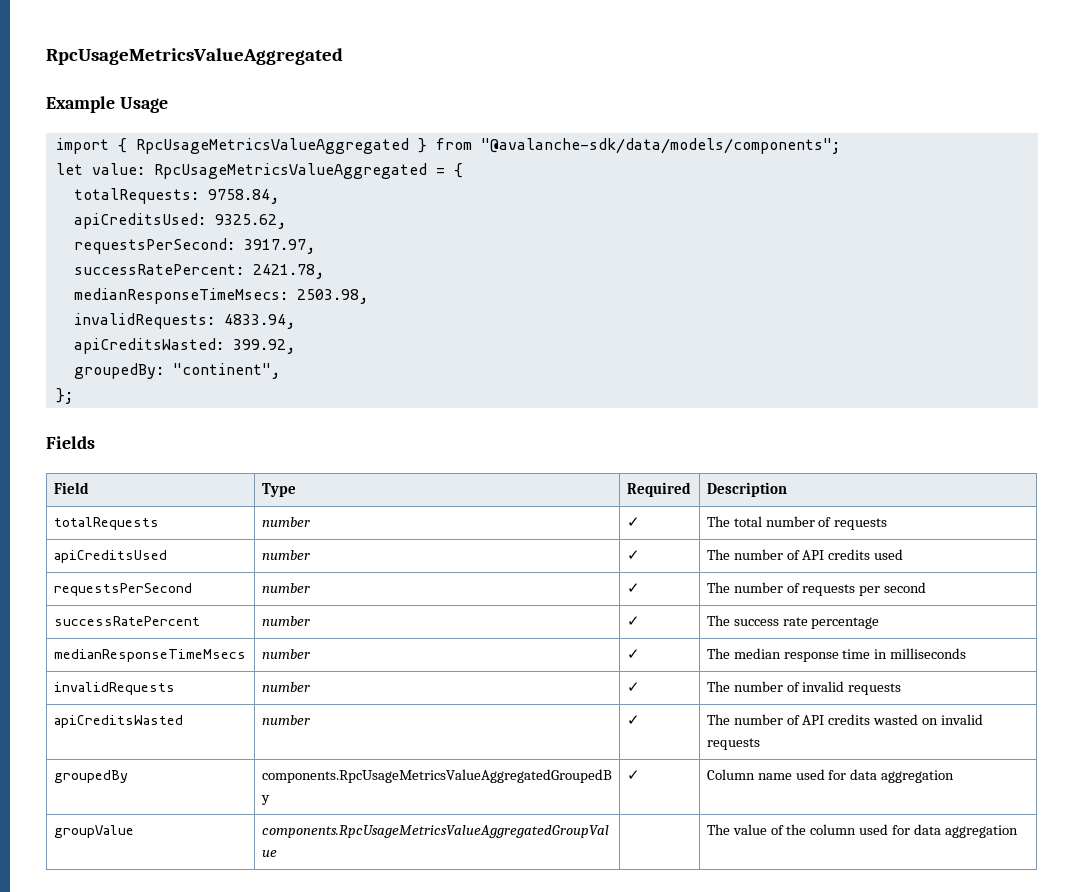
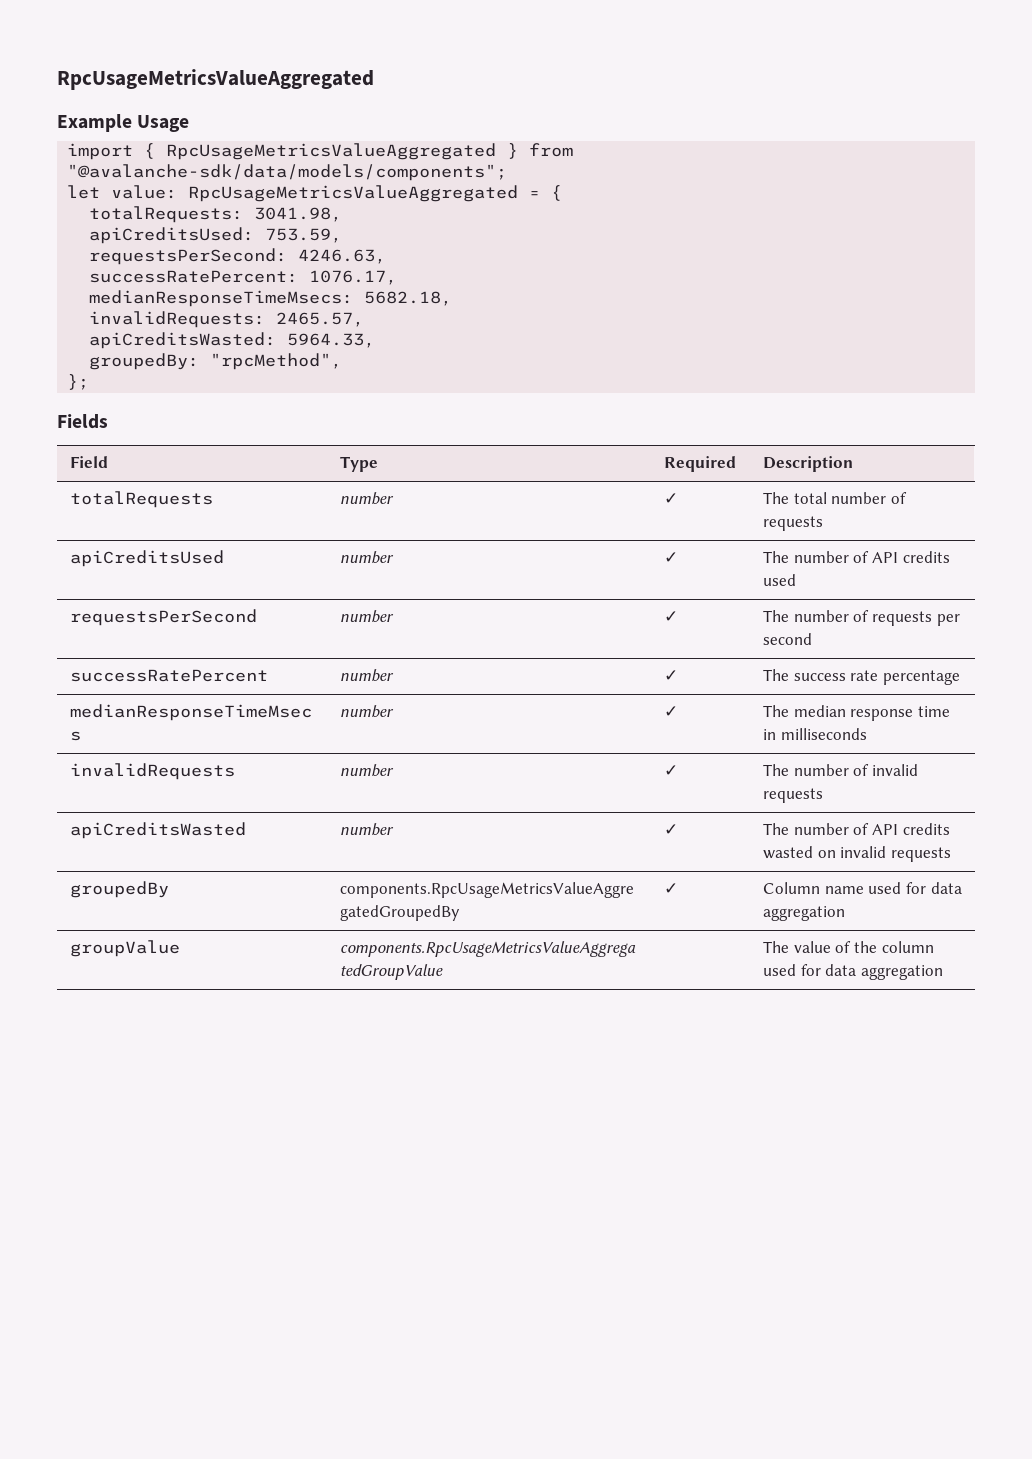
[207,189,279,204] 9758.84, -> [254,207,343,222] 3041.98,
[214,214,286,229] 9325.62, -> [265,228,343,243] 753.59,
[243,239,315,254] 3917.97, -> [298,249,387,264] 4246.63,
[252,264,324,279] 2421.78, -> [309,270,398,285] 1076.17,
[296,289,368,304] 2503.98, -> [364,291,453,306] 5682.18,
[223,314,295,329] 4833.94, -> [276,312,365,327] 2465.57,
[232,339,295,354] 399.92, -> [287,333,376,348] 5964.33,
[172,363,280,379] "continent", -> [210,353,343,370] "rpcMethod",

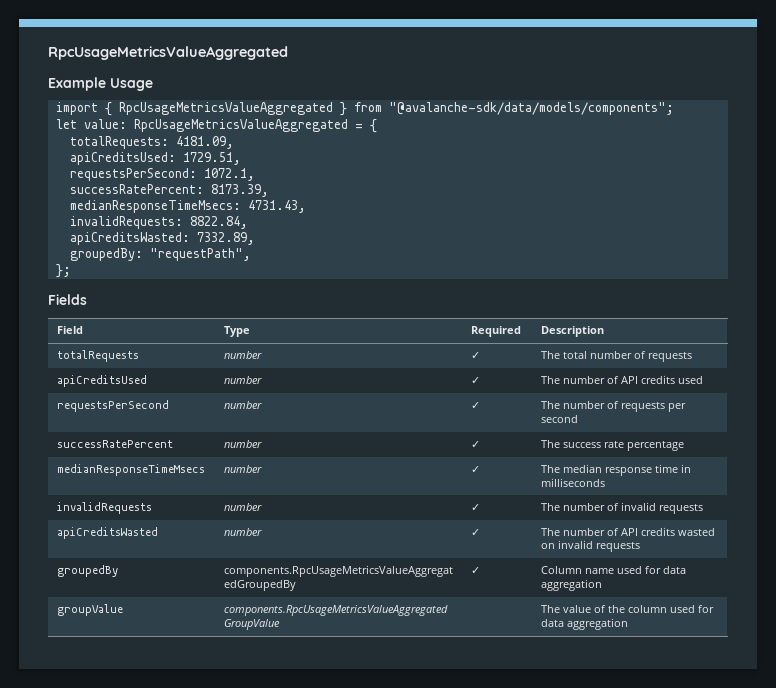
[254,207,343,222] 3041.98, -> [175,136,234,149] 4181.09,
[265,228,343,243] 753.59, -> [182,152,241,165] 1729.51,
[298,249,387,264] 4246.63, -> [203,168,255,181] 1072.1,
[309,270,398,285] 1076.17, -> [210,184,269,197] 8173.39,
[364,291,453,306] 5682.18, -> [247,200,306,213] 4731.43,
[276,312,365,327] 2465.57, -> [189,216,248,229] 8822.84,
[287,333,376,348] 5964.33, -> [196,232,255,245] 7332.89,
[210,353,343,370] "rpcMethod", -> [149,248,251,261] "requestPath",

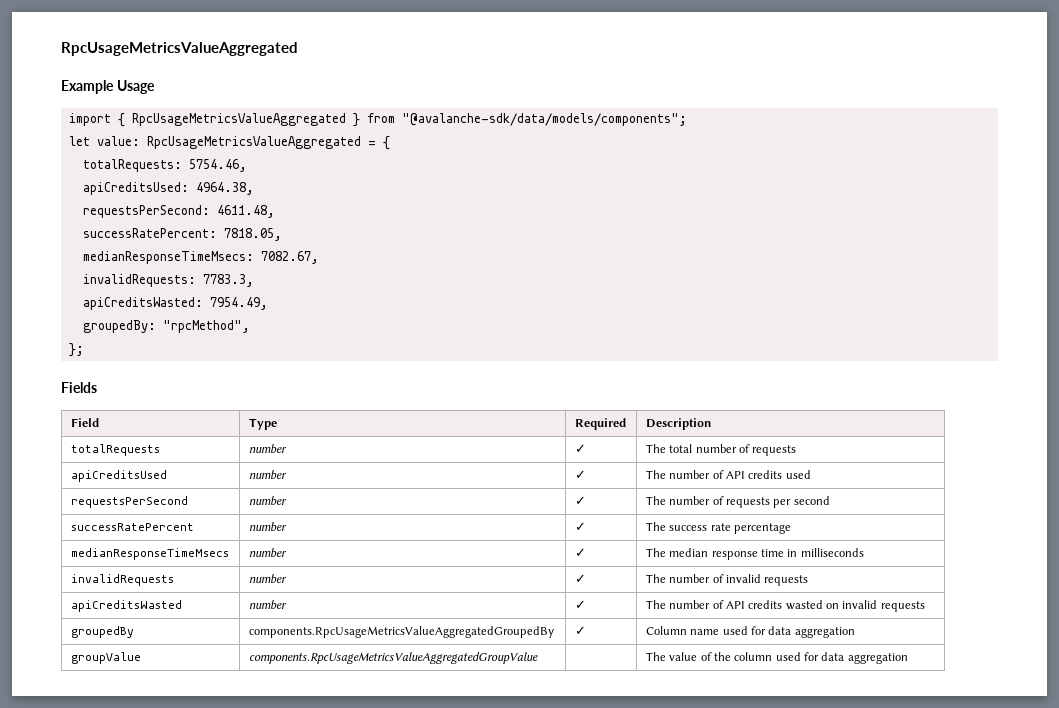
[175,136,234,149] 4181.09, -> [189,159,248,172] 5754.46,
[182,152,241,165] 1729.51, -> [196,182,255,195] 4964.38,
[203,168,255,181] 1072.1, -> [217,205,276,218] 4611.48,
[210,184,269,197] 8173.39, -> [224,228,283,241] 7818.05,
[247,200,306,213] 4731.43, -> [261,251,320,264] 7082.67,
[189,216,248,229] 8822.84, -> [203,274,255,287] 7783.3,
[196,232,255,245] 7332.89, -> [210,297,269,310] 7954.49,
[149,248,251,261] "requestPath", -> [163,320,251,333] "rpcMethod",

